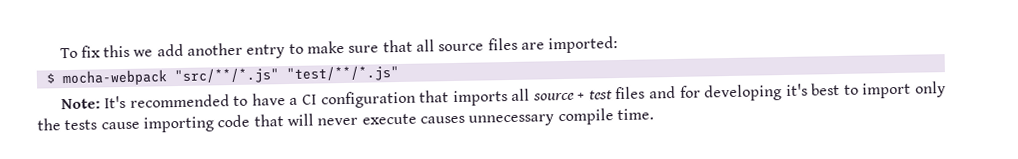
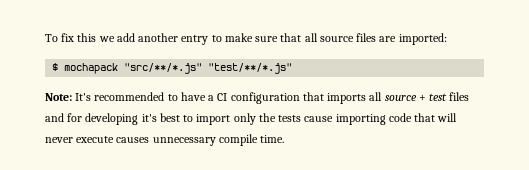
[61,69,168,87] mocha-webpack -> [64,63,119,74] mochapack

